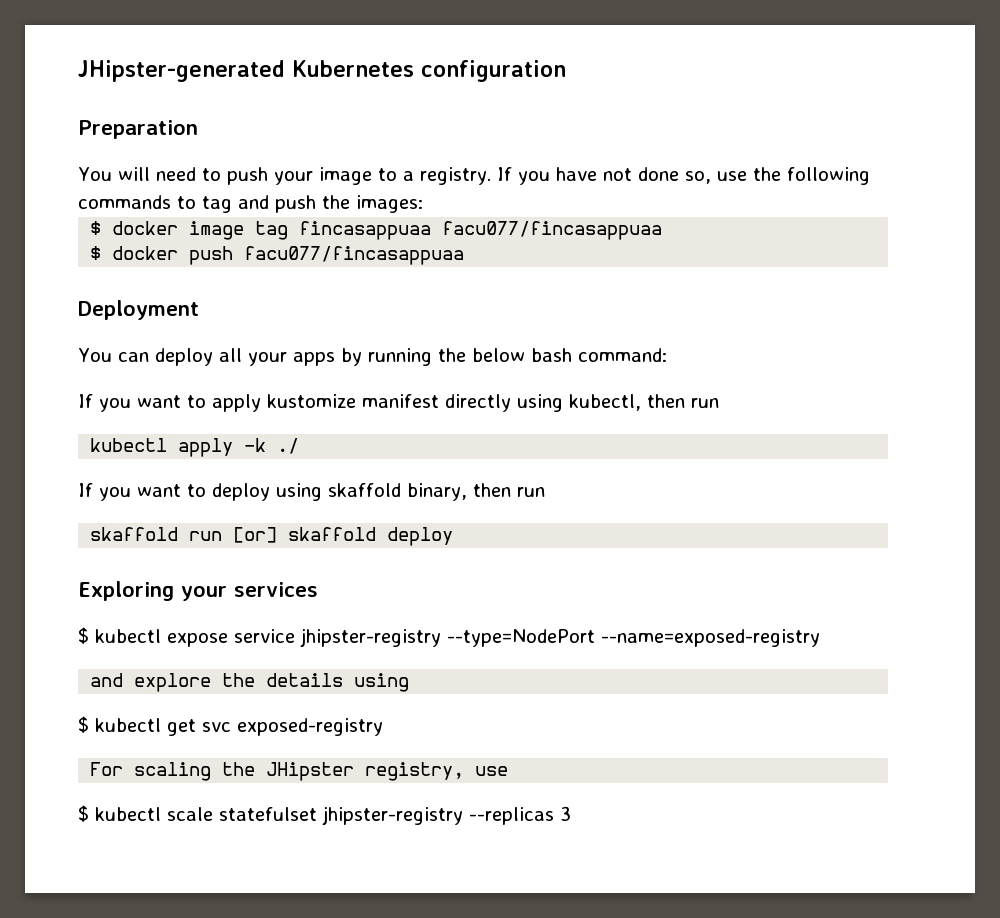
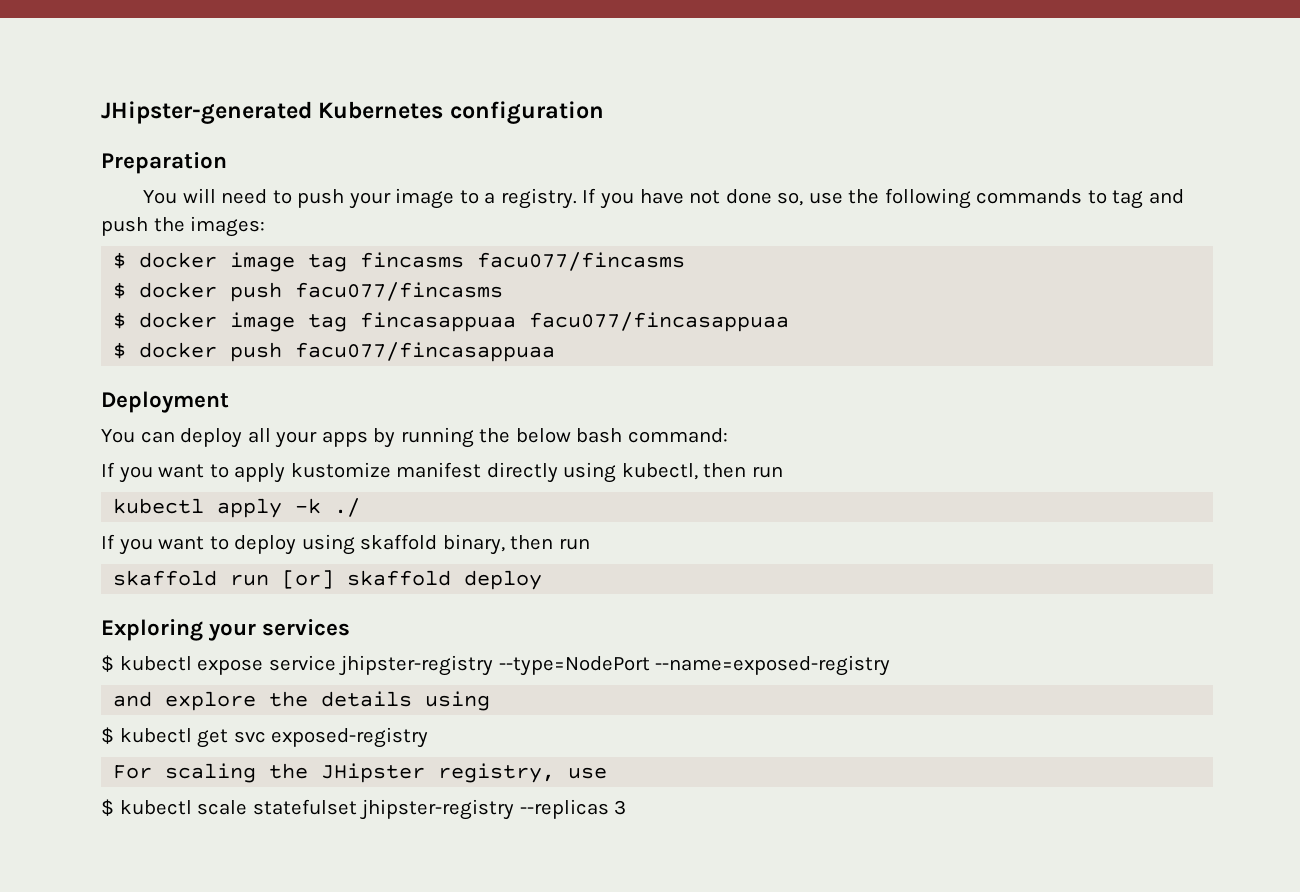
(423, 204) none -> [113,252,686,272] [113,282,504,302] // $ docker image tag fincasms facu077/fincasms // $ docker push facu077/fincasms

